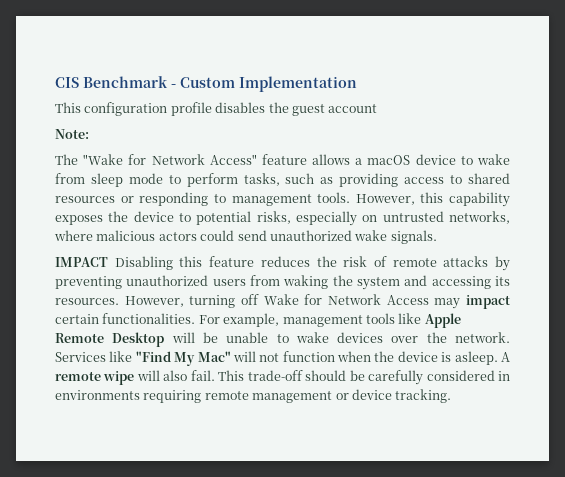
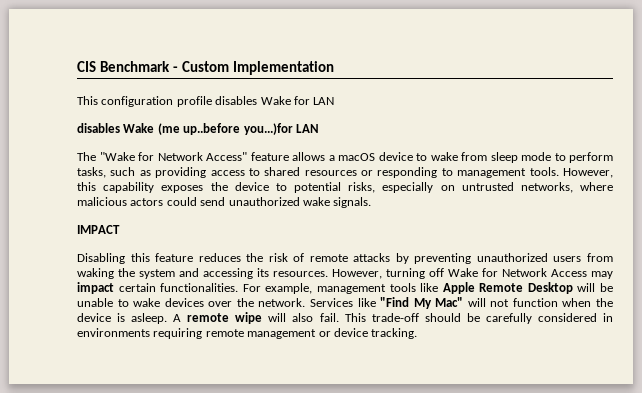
[268,102,378,116] [55,129,89,139] the guest account // Note: -> [260,96,335,105] [77,123,319,135] Wake for LAN // disables Wake (me up..before you...)for LAN
(108, 262) none -> (120, 229) //

